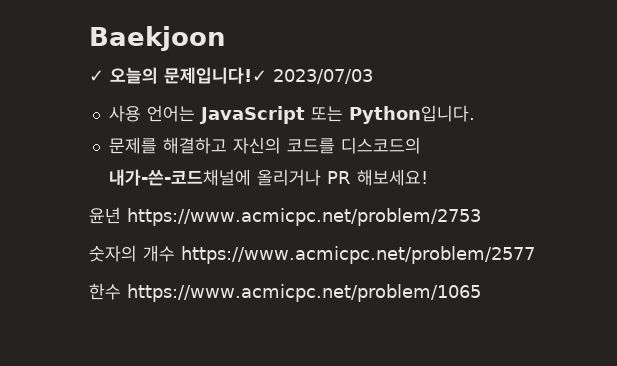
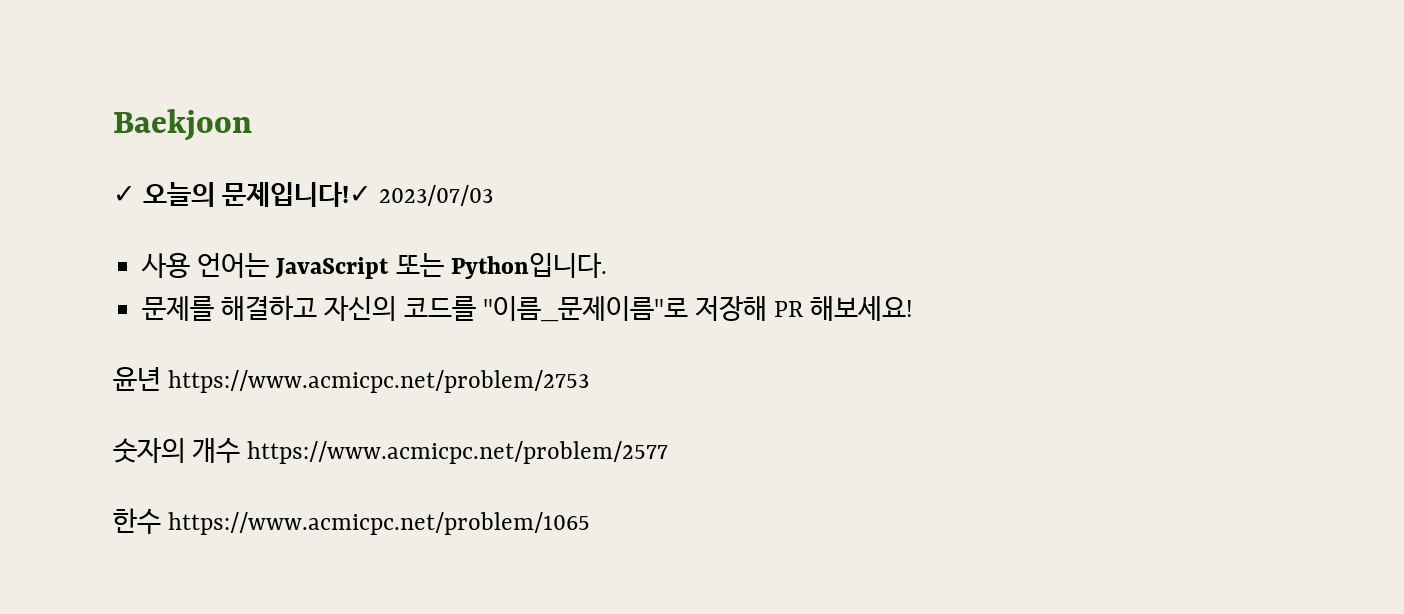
[340,137,421,154] [108,169,321,186] 디스코드의 내가-쓴-코드채널에 올리거나 -> [482,295,767,322] "이름_문제이름"로 저장해

